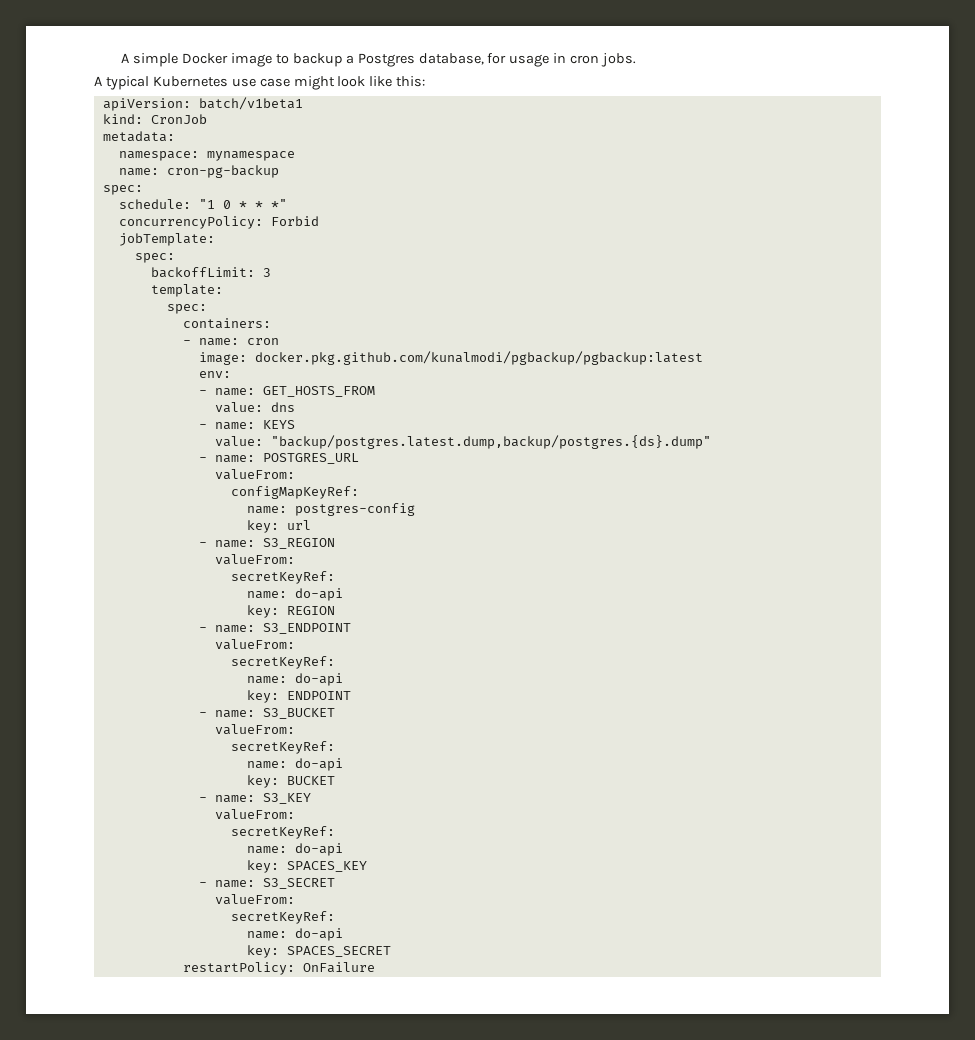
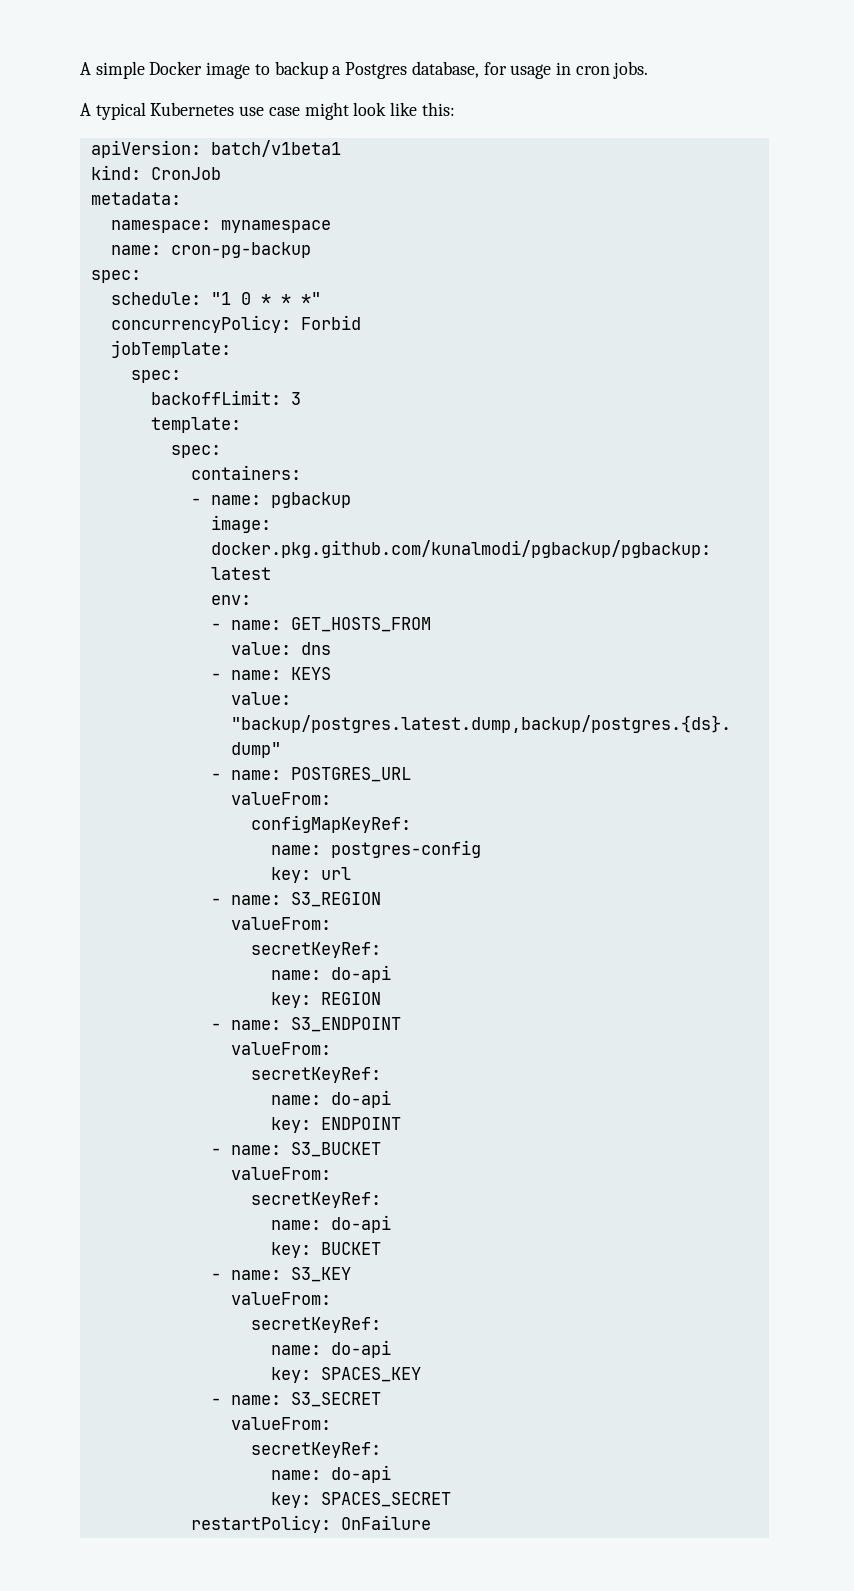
[246,338,279,345] cron -> [270,492,351,508] pgbackup

